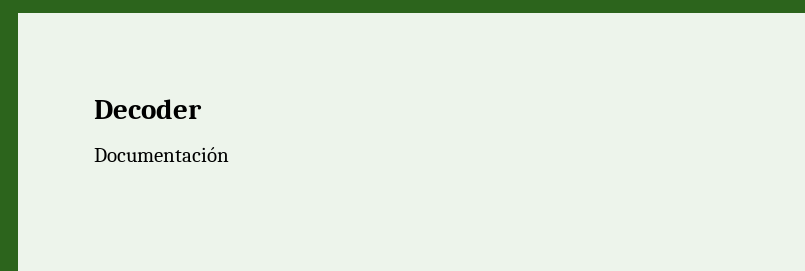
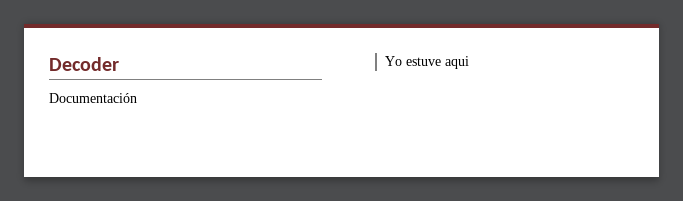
(229, 154) none -> [385,56,470,69] // Yo estuve aqui

